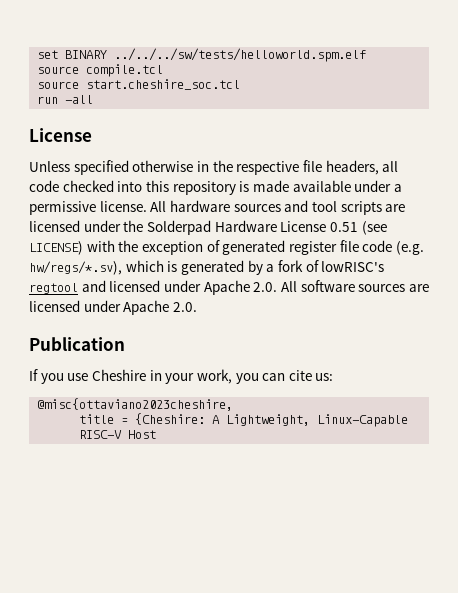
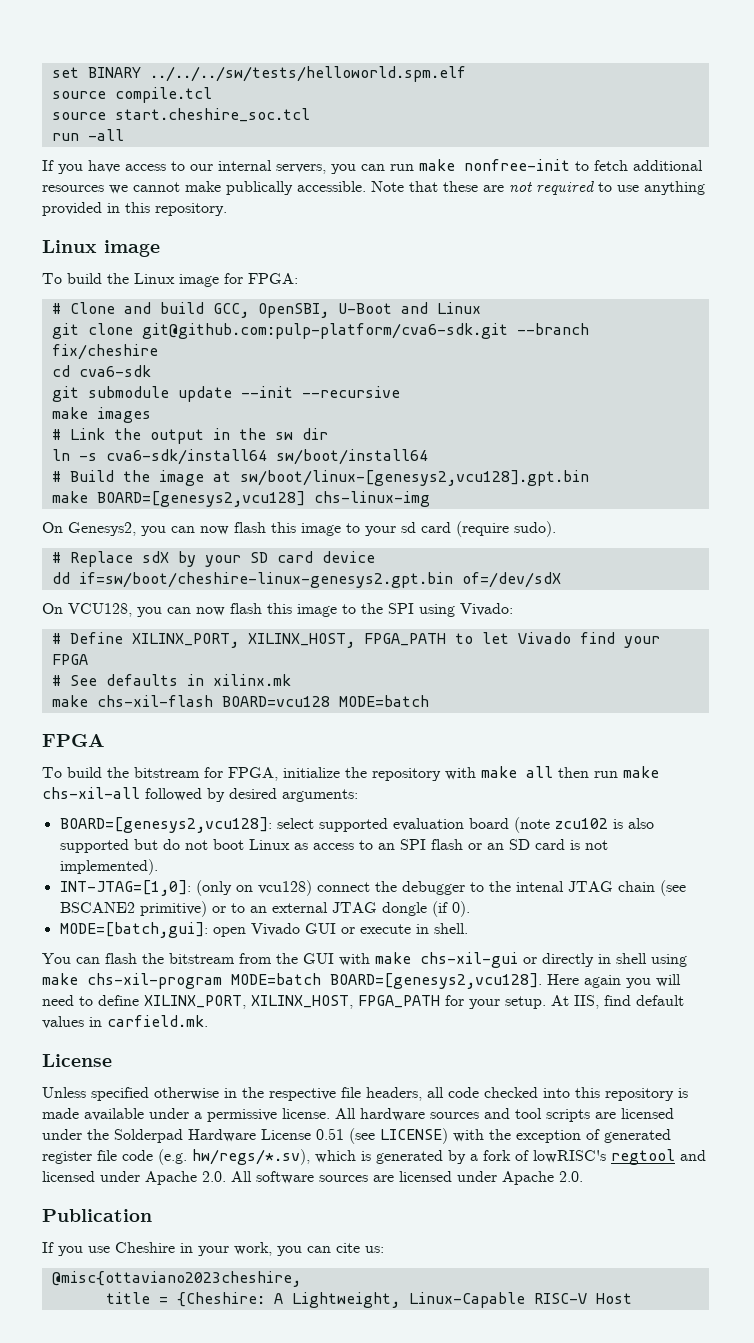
(94, 99) none -> [42,159,703,174] [42,181,705,195] [42,202,227,216] [42,240,160,257] [42,273,298,287] [51,302,481,318] [51,323,589,339] [51,344,158,360] [51,365,151,377] [51,386,400,402] [51,407,151,423] [51,428,328,444] [51,449,428,465] [51,470,589,486] [51,491,430,507] [42,521,556,537] [51,551,375,567] [51,572,561,588] [42,603,513,617] [51,632,660,648] [51,654,88,665] [51,674,291,686] [51,695,429,707] [42,734,105,747] [42,766,659,781] [42,787,358,802] [59,817,654,833] [59,839,608,853] [59,859,158,875] [59,880,686,896] [59,901,470,917] [59,922,468,938] [42,952,687,968] [42,973,681,989] [42,995,684,1009] [42,1015,208,1029] // If you have access to our internal servers, you can run make nonfree-init to fetch additional resources we cannot make publically accessible. Note that these are not required to use anything provided in this repository. // Linux image // To build the Linux image for FPGA: // # Clone and build GCC, OpenSBI, U-Boot and Linux // git clone git@github.com:pulp-platform/cva6-sdk.git --branch fix/cheshire // cd cva6-sdk // git submodule update --init --recursive // make images // # Link the output in the sw dir // ln -s cva6-sdk/install64 sw/boot/install64 // # Build the image at sw/boot/linux-[genesys2,vcu128].gpt.bin // make BOARD=[genesys2,vcu128] chs-linux-img // On Genesys2, you can now flash this image to your sd card (require sudo). // # Replace sdX by your SD card device // dd if=sw/boot/cheshire-linux-genesys2.gpt.bin of=/dev/sdX // On VCU128, you can now flash this image to the SPI using Vivado: // # Define XILINX_PORT, XILINX_HOST, FPGA_PATH to let Vivado find your FPGA // # See defaults in xilinx.mk // make chs-xil-flash BOARD=vcu128 MODE=batch // FPGA // To build the bitstream for FPGA, initialize the repository with make all then run make chs-xil-all followed by desired arguments: // BOARD=[genesys2,vcu128]: select supported evaluation board (note zcu102 is also supported but do not boot Linux as access to an SPI flash or an SD card is not implemented). // INT-JTAG=[1,0]: (only on vcu128) connect the debugger to the intenal JTAG chain (see BSCANE2 primitive) or to an external JTAG dongle (if 0). // MODE=[batch,gui]: open Vivado GUI or execute in shell. // You can flash the bitstream from the GUI with make chs-xil-gui or directly in shell using make chs-xil-program MODE=batch BOARD=[genesys2,vcu128]. Here again you will need to define XILINX_PORT, XILINX_HOST, FPGA_PATH for your setup. At IIS, find default values in carfield.mk.

